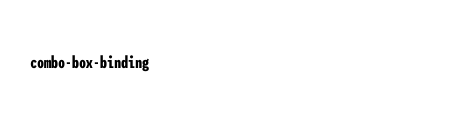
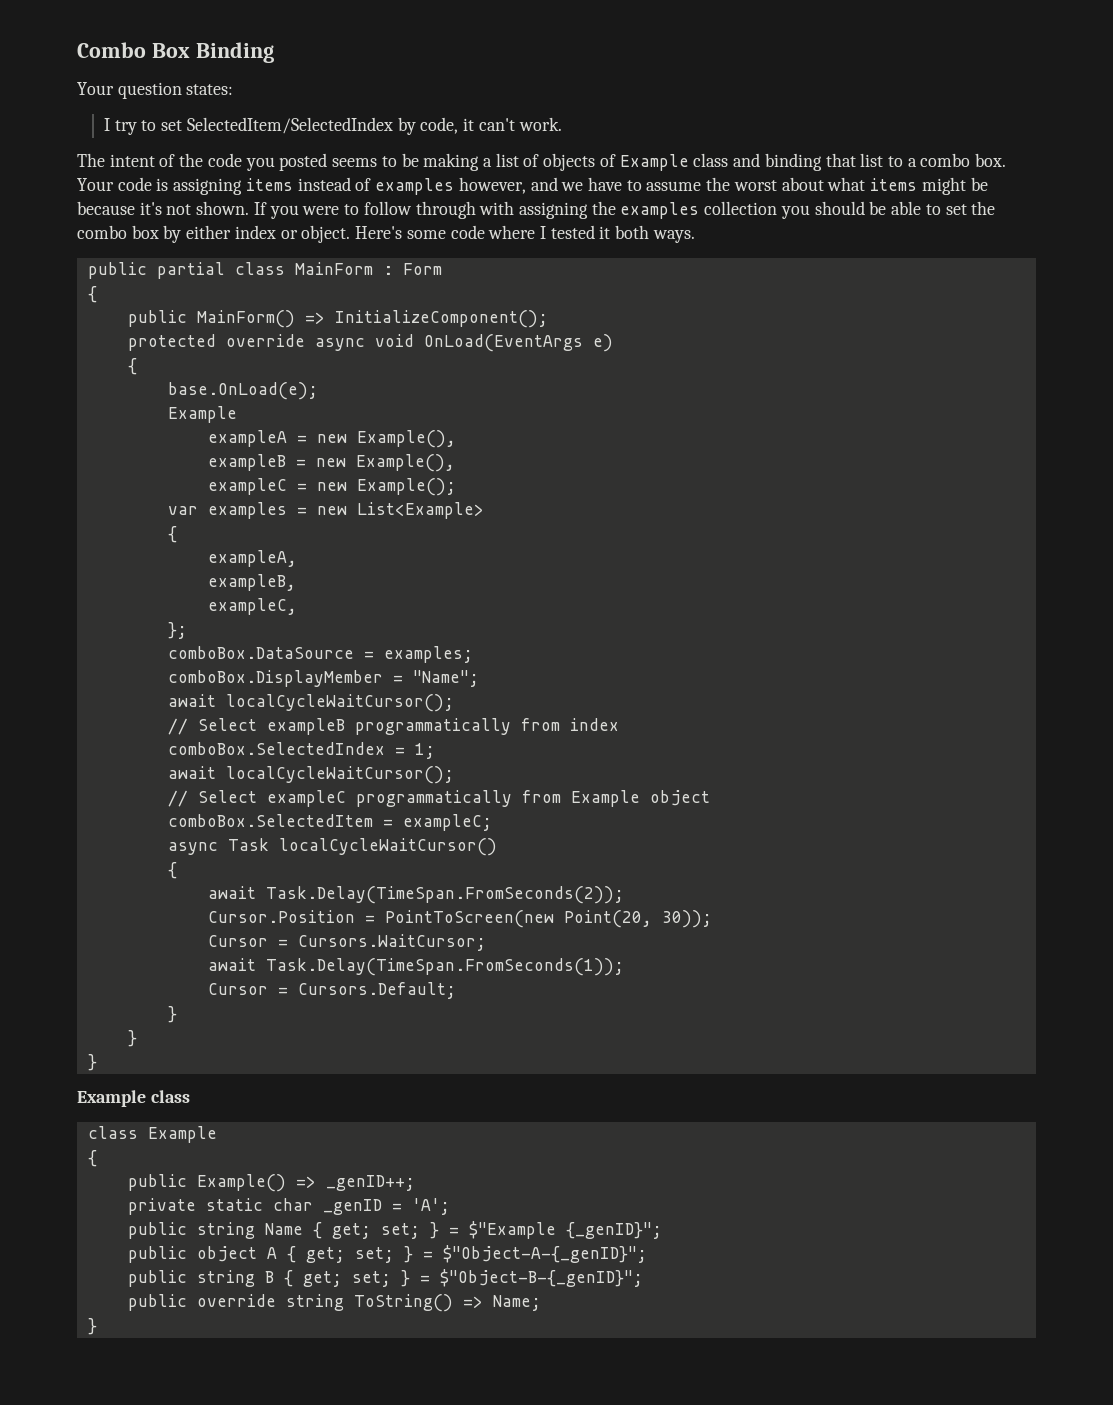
[30,55,150,72] combo-box-binding -> [77,42,274,63] [77,82,234,99] [103,117,562,135] [77,153,1007,171] [77,177,988,195] [77,201,996,219] [77,225,695,243] [87,262,442,279] [87,286,97,303] [127,310,548,328] [127,334,613,352] [127,358,137,375] [167,382,318,400] [167,406,237,423] [207,430,456,448] [207,454,455,472] [207,478,456,496] [167,502,484,519] [167,526,177,543] [207,550,297,567] [207,574,296,591] [207,598,297,615] [167,622,187,639] [167,646,473,663] [167,670,479,687] [167,694,454,712] [167,718,619,735] [167,742,435,759] [167,766,454,784] [167,790,710,807] [167,814,492,831] [167,838,497,856] [167,862,177,879] [207,886,624,904] [207,910,712,928] [207,934,486,951] [207,958,624,976] [207,982,456,999] [167,1006,177,1023] [127,1030,137,1047] [87,1054,97,1071] [77,1090,190,1107] [87,1126,217,1143] [87,1150,97,1167] [127,1174,415,1192] [127,1198,450,1215] [127,1221,662,1239] [127,1245,647,1263] [127,1269,643,1287] [127,1294,541,1312] [87,1318,97,1335] Combo Box Binding // Your question states: // I try to set SelectedItem/SelectedIndex by code, it can't work. // The intent of the code you posted seems to be making a list of objects of Example class and binding that list to a combo box. Your code is assigning items instead of examples however, and we have to assume the worst about what items might be because it's not shown. If you were to follow through with assigning the examples collection you should be able to set the combo box by either index or object. Here's some code where I tested it both ways. // public partial class MainForm : Form // { // public MainForm() => InitializeComponent(); // protected override async void OnLoad(EventArgs e) // { // base.OnLoad(e); // Example // exampleA = new Example(), // exampleB = new Example(), // exampleC = new Example(); // var examples = new List<Example> // { // exampleA, // exampleB, // exampleC, // }; // comboBox.DataSource = examples; // comboBox.DisplayMember = "Name"; // await localCycleWaitCursor(); // // Select exampleB programmatically from index // comboBox.SelectedIndex = 1; // await localCycleWaitCursor(); // // Select exampleC programmatically from Example object // comboBox.SelectedItem = exampleC; // async Task localCycleWaitCursor() // { // await Task.Delay(TimeSpan.FromSeconds(2)); // Cursor.Position = PointToScreen(new Point(20, 30)); // Cursor = Cursors.WaitCursor; // await Task.Delay(TimeSpan.FromSeconds(1)); // Cursor = Cursors.Default; // } // } // } // Example class // class Example // { // public Example() => _genID++; // private static char _genID = 'A'; // public string Name { get; set; } = $"Example {_genID}"; // public object A { get; set; } = $"Object-A-{_genID}"; // public string B { get; set; } = $"Object-B-{_genID}"; // public override string ToString() => Name; // }

